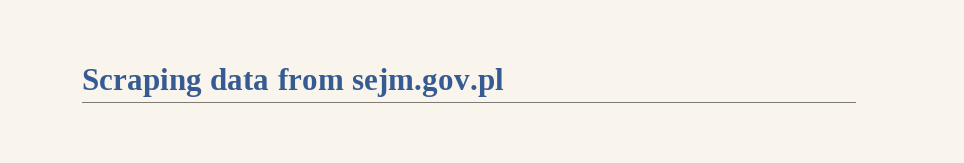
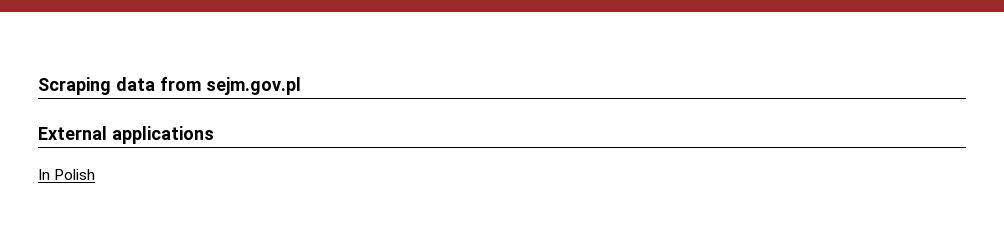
(505, 82) none -> [38,126,214,144] [38,169,96,180] // External applications // In Polish

